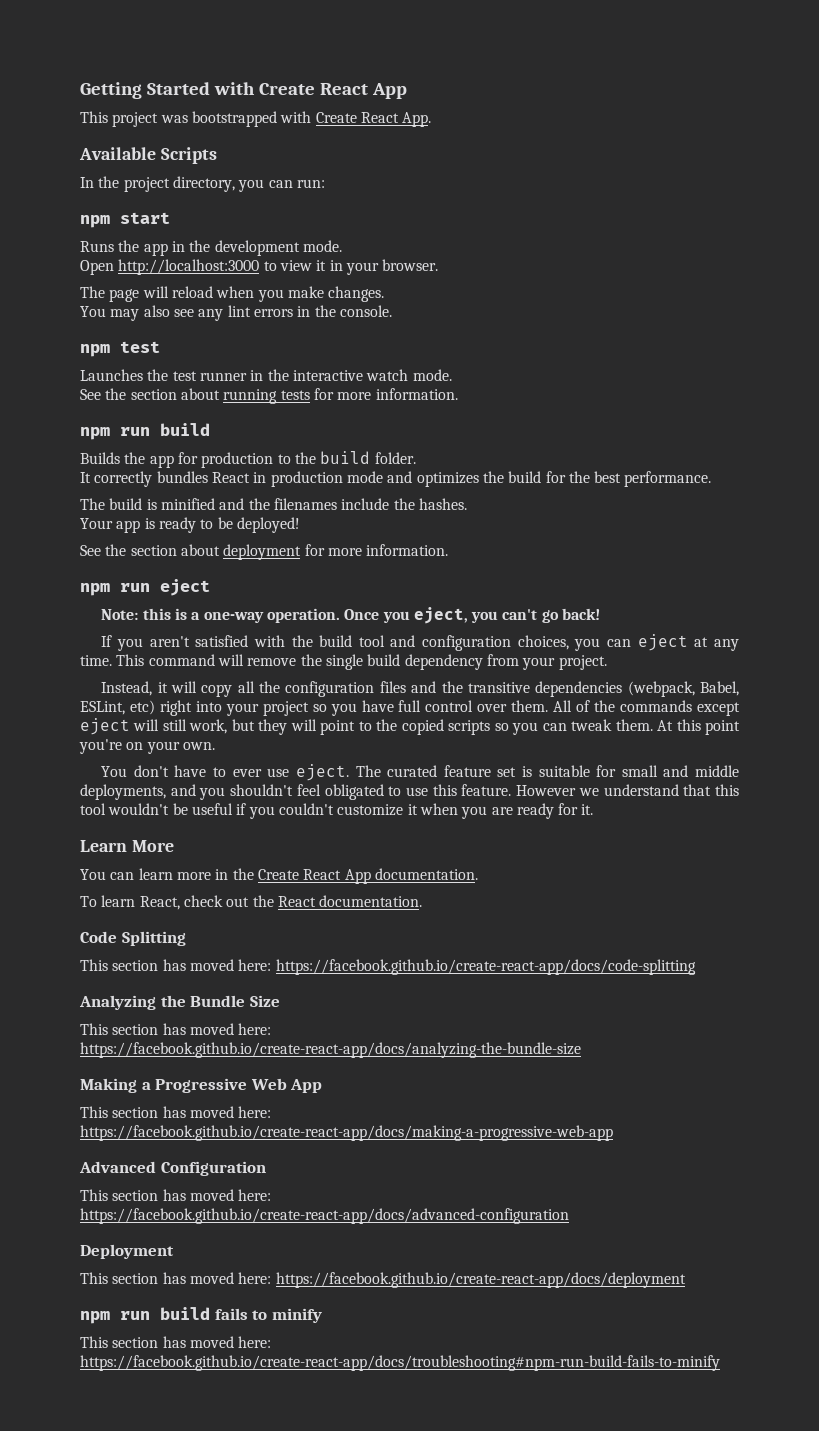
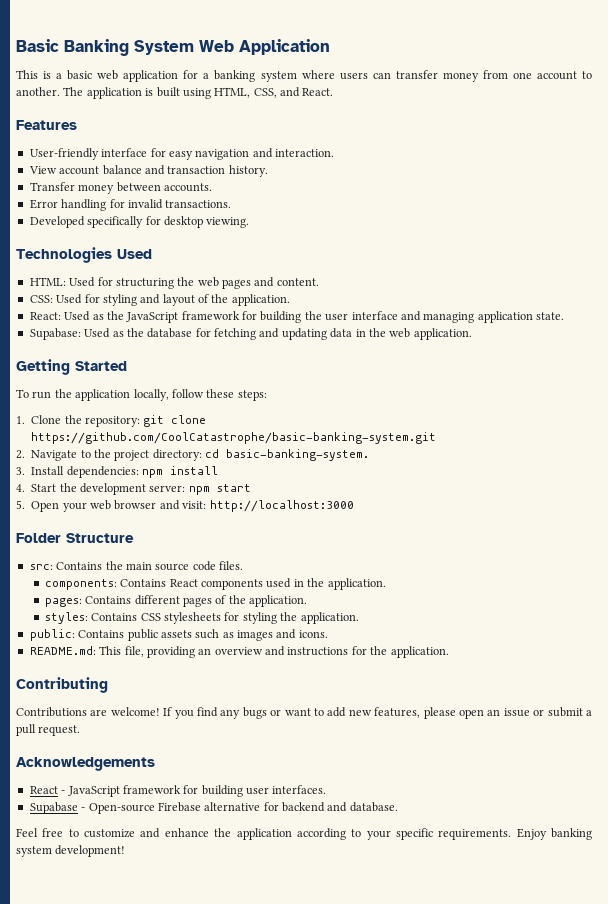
[80,82,407,99] [80,111,432,127] [79,147,217,164] [80,176,325,192] [80,212,170,228] [80,240,342,256] [80,259,439,275] [80,286,385,302] [80,305,392,321] [80,341,160,357] [80,369,452,381] [80,388,458,404] [80,423,210,440] [80,451,416,468] [80,471,712,487] [80,498,467,510] [80,517,300,533] [80,544,449,560] [80,579,210,596] [101,607,601,624] [101,634,739,651] [80,654,607,670] [101,681,740,697] [80,700,740,716] [80,718,740,735] [79,739,215,754] [101,764,740,781] [80,784,739,800] [80,803,594,819] [80,840,174,852] [80,868,478,884] [80,895,423,910] [80,931,186,946] [80,959,696,975] [79,995,280,1010] [80,1023,272,1035] [80,1042,581,1058] [80,1078,323,1093] [80,1106,272,1118] [80,1125,613,1141] [79,1161,266,1176] [80,1189,272,1201] [80,1208,569,1224] [80,1244,174,1259] [80,1272,686,1288] [80,1307,322,1324] [80,1336,272,1348] [80,1355,720,1371] Getting Started with Create React App // This project was bootstrapped with Create React App. // Available Scripts // In the project directory, you can run: // npm start // Runs the app in the development mode. // Open http://localhost:3000 to view it in your browser. // The page will reload when you make changes. // You may also see any lint errors in the console. // npm test // Launches the test runner in the interactive watch mode. // See the section about running tests for more information. // npm run build // Builds the app for production to the build folder. // It correctly bundles React in production mode and optimizes the build for the best performance. // The build is minified and the filenames include the hashes. // Your app is ready to be deployed! // See the section about deployment for more information. // npm run eject // Note: this is a one-way operation. Once you eject, you can't go back! // If you aren't satisfied with the build tool and configuration choices, you can eject at any time. This command will remove the single build dependency from your project. // Instead, it will copy all the configuration files and the transitive dependencies (webpack, Babel, ESLint, etc) right into your project so you have full control over them. All of the commands except eject will still work, but they will point to the copied scripts so you can tweak them. At this point you're on your own. // You don't have to ever use eject. The curated feature set is suitable for small and middle deployments, and you shouldn't feel obligated to use this feature. However we understand that this tool wouldn't be useful if you couldn't customize it when you are ready for it. // Learn More // You can learn more in the Create React App documentation. // To learn React, check out the React documentation. // Code Splitting // This section has moved here: https://facebook.github.io/create-react-app/docs/code-splitting // Analyzing the Bundle Size // This section has moved here: https://facebook.github.io/create-react-app/docs/analyzing-the-bundle-size // Making a Progressive Web App // This section has moved here: https://facebook.github.io/create-react-app/docs/making-a-progressive-web-app // Advanced Configuration // This section has moved here: https://facebook.github.io/create-react-app/docs/advanced-configuration // Deployment // This section has moved here: https://facebook.github.io/create-react-app/docs/deployment // npm run build fails to minify // This section has moved here: https://facebook.github.io/create-react-app/docs/troubleshooting#npm-run-build-fails-to-minify -> [16,39,330,56] [16,70,592,82] [16,87,334,99] [16,120,77,130] [29,148,334,160] [28,165,268,177] [29,182,212,194] [29,199,232,211] [29,216,250,228] [16,247,152,263] [29,277,319,289] [29,294,290,306] [29,311,564,323] [29,328,472,340] [16,359,127,375] [16,389,267,401] [16,415,207,427] [31,432,437,444] [16,449,370,461] [16,466,218,478] [16,483,251,495] [16,500,354,512] [16,533,134,543] [29,561,243,571] [44,578,386,590] [44,595,308,607] [44,612,359,624] [29,629,328,641] [29,646,449,658] [16,677,108,693] [16,707,592,719] [16,724,81,736] [16,757,155,771] [29,785,327,797] [29,802,398,814] [16,828,592,840] [16,845,126,857] Basic Banking System Web Application // This is a basic web application for a banking system where users can transfer money from one account to another. The application is built using HTML, CSS, and React. // Features // User-friendly interface for easy navigation and interaction. // View account balance and transaction history. // Transfer money between accounts. // Error handling for invalid transactions. // Developed specifically for desktop viewing. // Technologies Used // HTML: Used for structuring the web pages and content. // CSS: Used for styling and layout of the application. // React: Used as the JavaScript framework for building the user interface and managing application state. // Supabase: Used as the database for fetching and updating data in the web application. // Getting Started // To run the application locally, follow these steps: // 1. Clone the repository: git clone https://github.com/CoolCatastrophe/basic-banking-system.git // 2. Navigate to the project directory: cd basic-banking-system. // 3. Install dependencies: npm install // 4. Start the development server: npm start // 5. Open your web browser and visit: http://localhost:3000 // Folder Structure // src: Contains the main source code files. // components: Contains React components used in the application. // pages: Contains different pages of the application. // styles: Contains CSS stylesheets for styling the application. // public: Contains public assets such as images and icons. // README.md: This file, providing an overview and instructions for the application. // Contributing // Contributions are welcome! If you find any bugs or want to add new features, please open an issue or submit a pull request. // Acknowledgements // React - JavaScript framework for building user interfaces. // Supabase - Open-source Firebase alternative for backend and database. // Feel free to customize and enhance the application according to your specific requirements. Enjoy banking system development!

